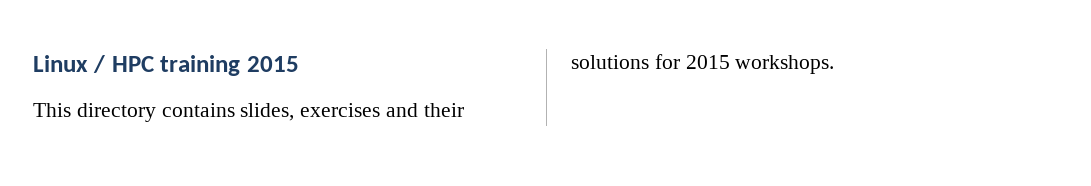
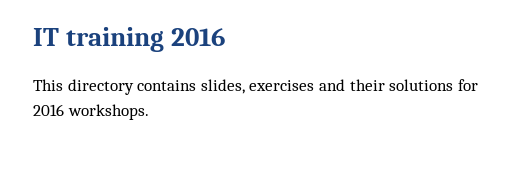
[33,55,299,76] Linux / HPC training 2015 -> [33,27,227,52] IT training 2016
[685,55,730,69] 2015 -> [33,104,64,116] 2016

